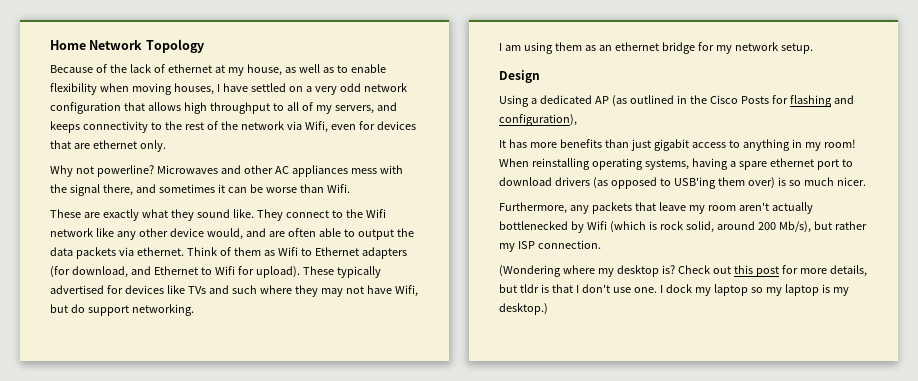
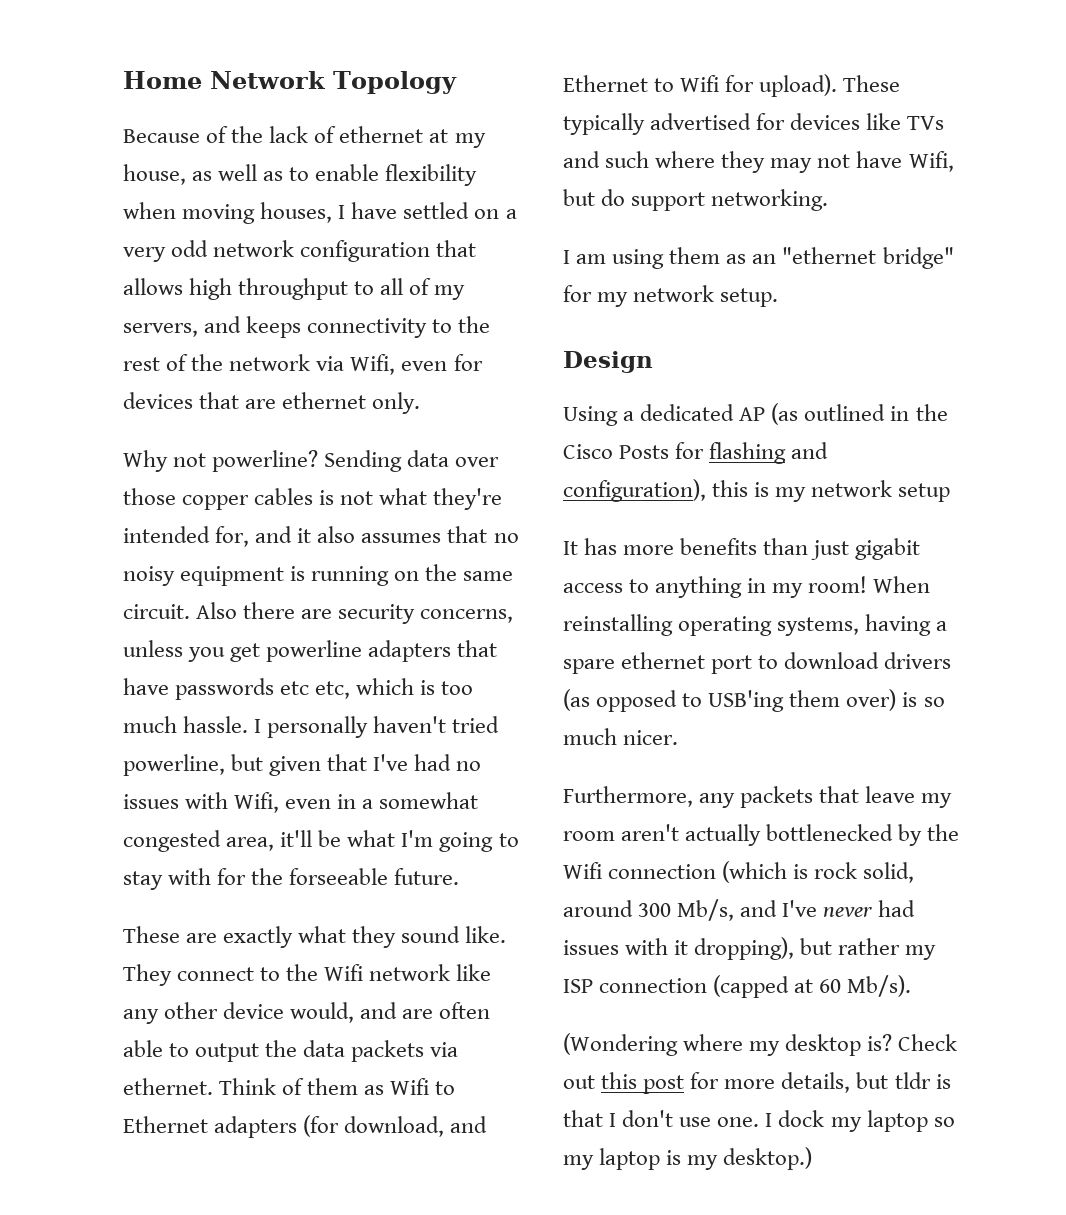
[156,165,403,177] [50,184,350,196] Microwaves and other AC appliances mess with the signal there, and sometimes it can be worse than Wifi. -> [324,450,500,472] [123,488,503,510] [123,526,519,547] [123,564,514,586] [123,602,514,624] [123,640,498,662] [123,678,474,700] [123,716,500,738] [123,754,482,776] [123,792,479,813] [123,830,519,852] [123,868,460,890] Sending data over those copper cables is not what they're intended for, and it also assumes that no noisy equipment is running on the same circuit. Also there are security concerns, unless you get powerline adapters that have passwords etc etc, which is too much hassle. I personally haven't tried powerline, but given that I've had no issues with Wifi, even in a somewhat congested area, it'll be what I'm going to stay with for the forseeable future.
[614,42,695,54] ethernet bridge -> [782,247,954,269] "ethernet bridge"
(577, 120) none -> [712,480,951,502] this is my network setup
[586,221,607,230] Wifi -> [927,824,960,841] [563,862,717,879] the Wifi connection
[757,221,867,233] [499,240,601,252] 200 Mb/s), but rather my ISP connection. -> [638,899,916,921] [563,937,937,960] [563,975,912,998] 300 Mb/s, and I've never had issues with it dropping), but rather my ISP connection (capped at 60 Mb/s).

